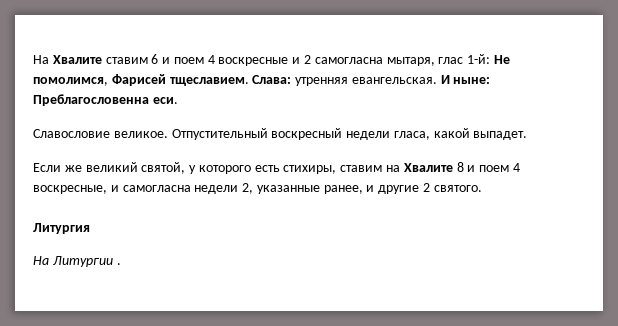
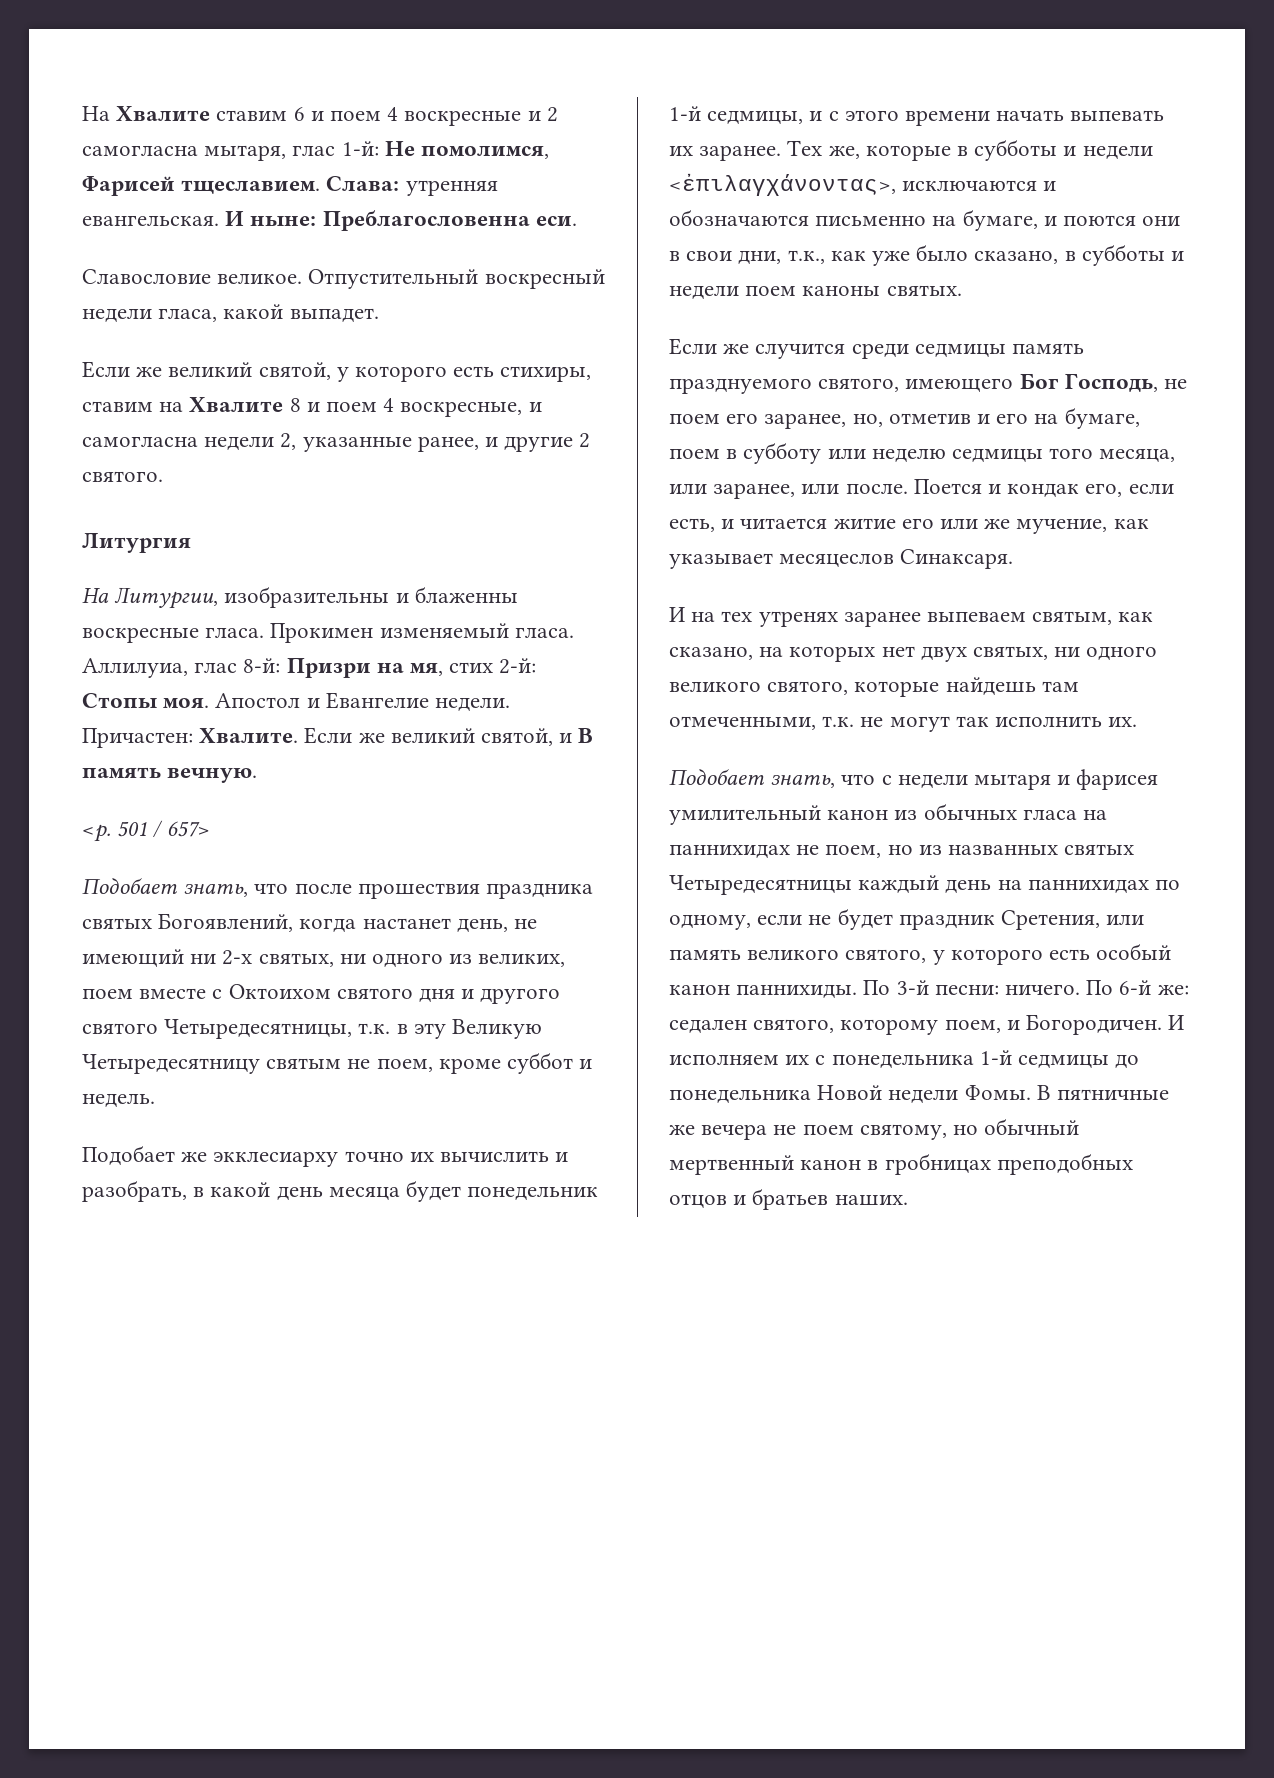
[52,256,121,267] Литургии . -> [114,586,518,609] [82,623,574,643] [82,658,537,678] [82,692,511,712] [82,727,594,748] [82,767,258,783] [82,820,210,842] [82,878,594,899] [82,913,538,933] [82,949,566,968] [82,984,561,1004] [82,1019,543,1039] [82,1052,593,1074] [82,1093,155,1108] [82,1145,569,1167] [82,1180,599,1202] [669,106,1165,126] [669,139,1153,161] [669,173,1057,196] [669,209,1181,231] [669,244,1185,266] [669,285,962,300] [669,338,1085,359] [669,373,1188,394] [669,407,1140,429] [669,442,1176,464] [669,479,1174,499] [669,518,1149,534] [669,549,1014,569] [669,607,1154,627] [669,646,1158,662] [669,677,1079,697] [669,716,1138,732] [669,769,1159,790] [669,803,1108,825] [669,844,1135,859] [669,875,1181,895] [669,908,1145,930] [669,943,1172,965] [669,980,1189,999] [669,1014,1185,1035] [669,1050,1140,1069] [669,1085,1170,1104] [669,1118,1080,1140] [669,1153,1133,1175] [669,1188,908,1210] Литургии, изобразительны и блаженны воскресные гласа. Прокимен изменяемый гласа. Аллилуиа, глас 8-й: Призри на мя, стих 2-й: Стопы моя. Апостол и Евангелие недели. Причастен: Хвалите. Если же великий святой, и В память вечную. // <p. 501 / 657> // Подобает знать, что после прошествия праздника святых Богоявлений, когда настанет день, не имеющий ни 2-х святых, ни одного из великих, поем вместе с Октоихом святого дня и другого святого Четыредесятницы, т.к. в эту Великую Четыредесятницу святым не поем, кроме суббот и недель. // Подобает же экклесиарху точно их вычислить и разобрать, в какой день месяца будет понедельник 1-й седмицы, и с этого времени начать выпевать их заранее. Тех же, которые в субботы и недели <ἐπιλαγχάνοντας>, исключаются и обозначаются письменно на бумаге, и поются они в свои дни, т.к., как уже было сказано, в субботы и недели поем каноны святых. // Если же случится среди седмицы память празднуемого святого, имеющего Бог Господь, не поем его заранее, но, отметив и его на бумаге, поем в субботу или неделю седмицы того месяца, или заранее, или после. Поется и кондак его, если есть, и читается житие его или же мучение, как указывает месяцеслов Синаксаря. // И на тех утренях заранее выпеваем святым, как сказано, на которых нет двух святых, ни одного великого святого, которые найдешь там отмеченными, т.к. не могут так исполнить их. // Подобает знать, что с недели мытаря и фарисея умилительный канон из обычных гласа на паннихидах не поем, но из названных святых Четыредесятницы каждый день на паннихидах по одному, если не будет праздник Сретения, или память великого святого, у которого есть особый канон паннихиды. По 3-й песни: ничего. По 6-й же: седален святого, которому поем, и Богородичен. И исполняем их с понедельника 1-й седмицы до понедельника Новой недели Фомы. В пятничные же вечера не поем святому, но обычный мертвенный канон в гробницах преподобных отцов и братьев наших.

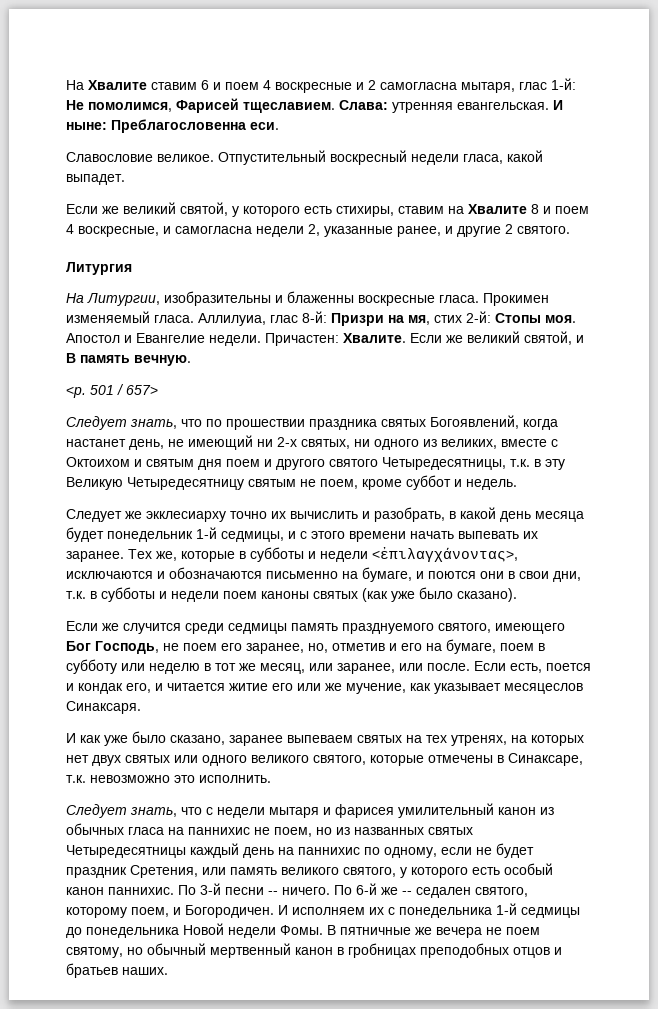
[82,878,480,899] Подобает знать, что после прошествия -> [66,416,305,430] Следует знать, что по прошествии
[82,989,133,999] поем -> (497, 444) none
[336,988,456,1003] святого дня -> [134,459,260,470] и святым дня поем
[82,1145,175,1166] Подобает -> [66,509,122,522] Следует
[787,244,1059,266] т.к., как уже было сказано, -> [66,591,86,599] т.к.
[886,285,962,296] святых. -> [313,587,517,602] святых (как уже было сказано).
[952,448,1176,463] седмицы того месяца, -> [204,663,305,674] в тот же месяц,
[913,479,982,494] Поется -> [474,661,591,673] Если есть, поется
[1128,483,1174,494] [669,518,715,532] если есть, -> (151, 688) none
[691,611,1154,627] [669,647,753,660] на тех утренях заранее выпеваем святым, как сказано, -> [80,731,507,746] как уже было сказано, заранее выпеваем святых на тех утренях,
[973,646,1081,660] святых, ни -> [125,755,198,763] святых или
[945,677,1079,696] [669,716,1138,732] [669,769,765,785] найдешь там отмеченными, т.к. не могут так исполнить их. // Подобает -> [428,753,583,766] [66,775,271,783] [66,804,127,818] отмечены в Синаксаре, т.к. невозможно это исполнить. // Следует
[669,844,790,859] паннихидах -> [188,827,250,835] паннихис
[1027,879,1149,894] паннихидах -> [298,847,360,855] паннихис
[736,984,858,999] паннихиды. -> [108,887,174,895] паннихис.
[934,985,999,995] песни: -> [225,887,278,895] песни --
[1157,985,1189,995] же: -> [381,887,412,895] же --

